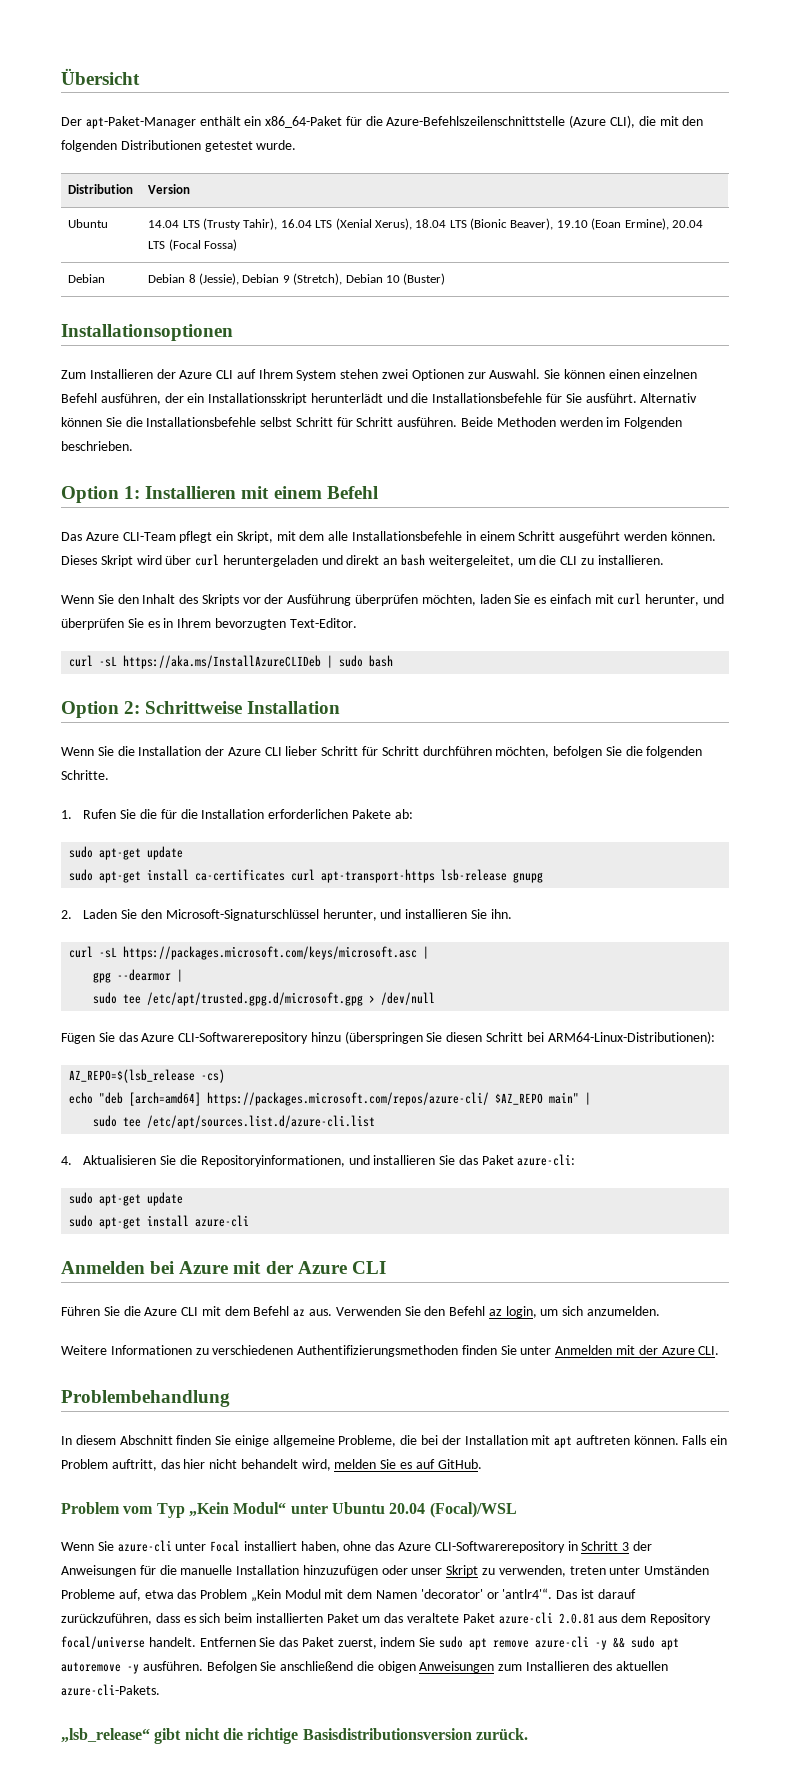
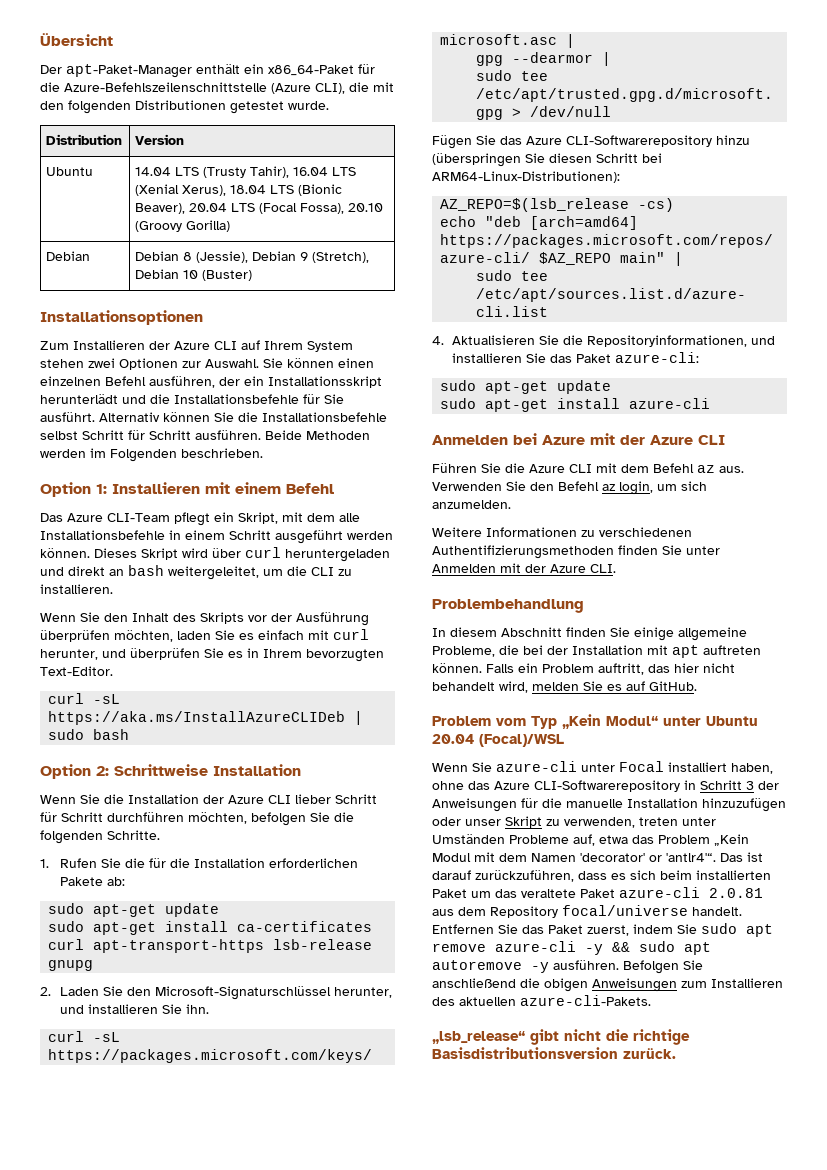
[556,218,703,230] [148,239,238,251] 19.10 (Eoan Ermine), 20.04 LTS (Focal Fossa) -> [189,203,384,214] [135,220,231,232] 20.04 LTS (Focal Fossa), 20.10 (Groovy Gorilla)

